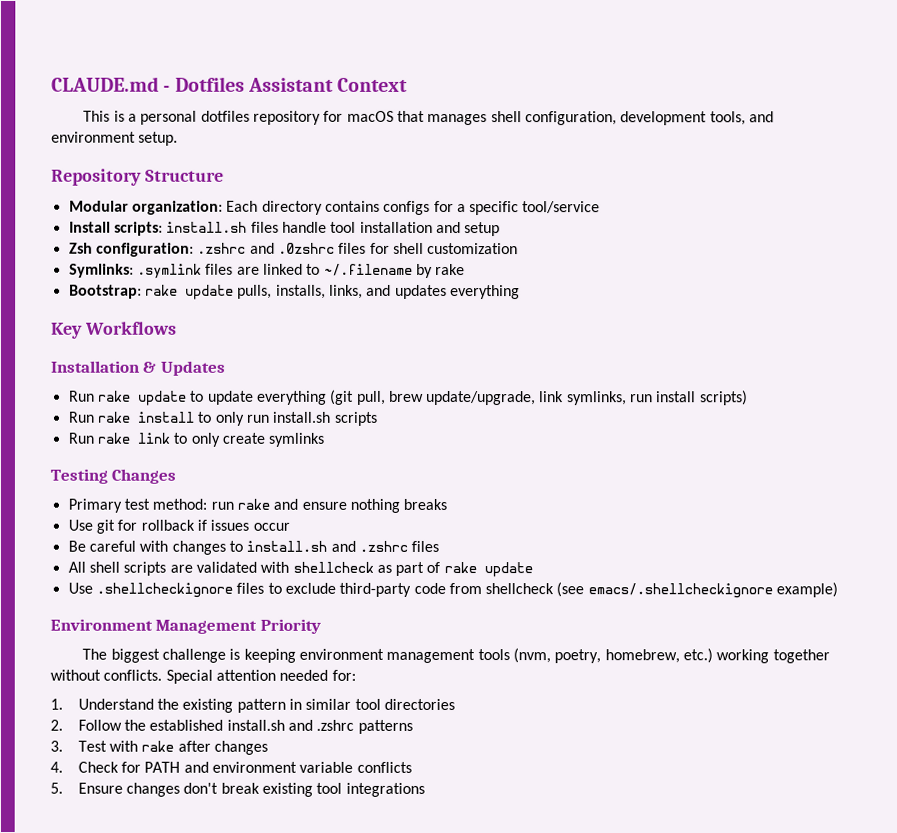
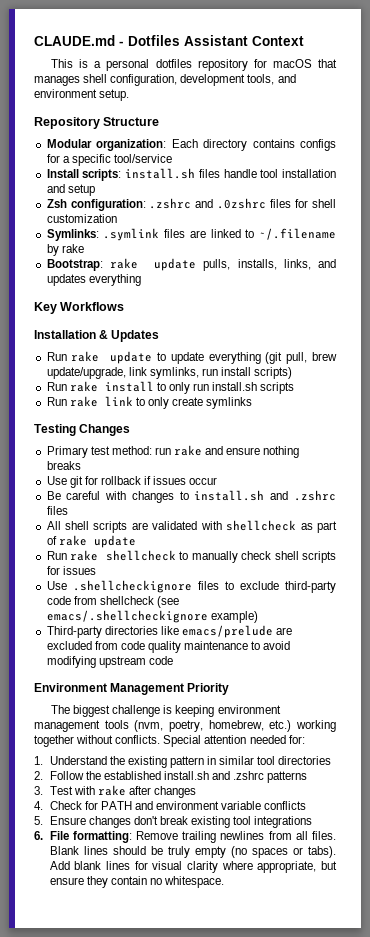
(533, 570) none -> [46,550,336,563] [46,566,96,575] // Run rake shellcheck to manually check shell scripts for issues
(839, 590) none -> [46,625,293,638] [46,641,291,653] [46,656,173,668] // Third-party directories like emacs/prelude are excluded from code quality maintenance to avoid modifying upstream code
(425, 789) none -> [34,831,336,843] [49,846,336,858] [49,861,337,873] [49,876,224,888] // 6. File formatting: Remove trailing newlines from all files. Blank lines should be truly empty (no spaces or tabs). Add blank lines for visual clarity where appropriate, but ensure they contain no whitespace.

